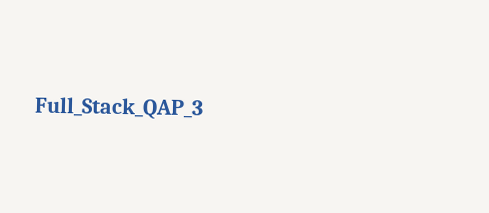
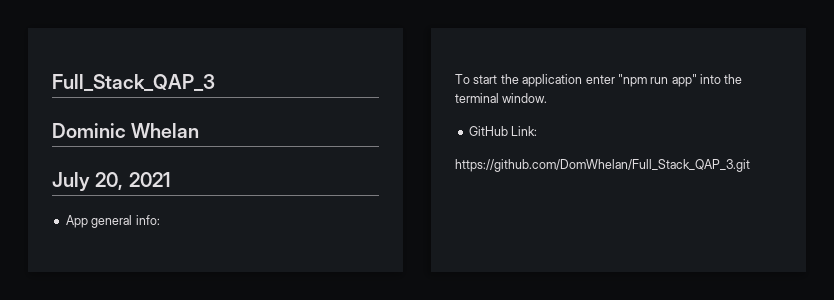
(204, 108) none -> [52,123,200,138] [52,172,170,191] [65,215,160,228] [455,74,743,87] [455,93,548,103] [468,126,538,136] [455,159,750,172] // Dominic Whelan // July 20, 2021 // App general info: // To start the application enter "npm run app" into the terminal window. // GitHub Link: // https://github.com/DomWhelan/Full_Stack_QAP_3.git

